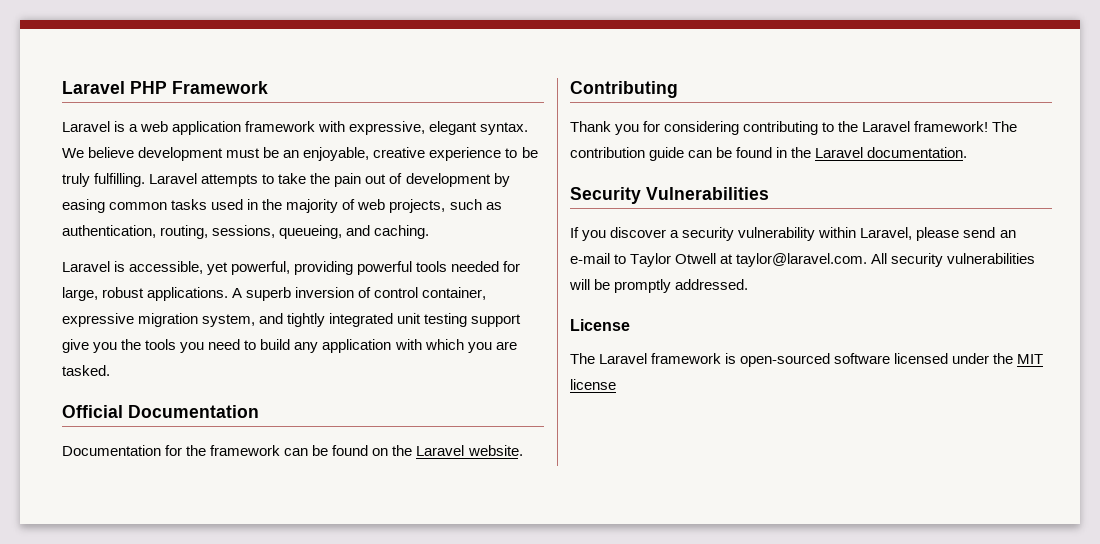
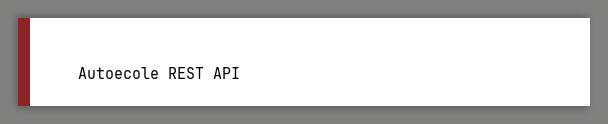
[62,81,268,94] [62,121,529,135] [62,147,538,161] [62,173,510,187] [62,199,502,213] [62,225,430,239] [62,261,521,275] [62,287,487,301] [62,313,522,327] [62,339,517,353] [62,365,110,376] [62,405,259,418] [62,445,523,456] [570,81,678,98] [570,121,1018,135] [570,147,968,161] [570,187,769,204] [570,227,1016,241] [570,253,1036,267] [569,279,749,293] [570,319,630,331] [570,353,1044,367] [570,379,616,390] Laravel PHP Framework // Laravel is a web application framework with expressive, elegant syntax. We believe development must be an enjoyable, creative experience to be truly fulfilling. Laravel attempts to take the pain out of development by easing common tasks used in the majority of web projects, such as authentication, routing, sessions, queueing, and caching. // Laravel is accessible, yet powerful, providing powerful tools needed for large, robust applications. A superb inversion of control container, expressive migration system, and tightly integrated unit testing support give you the tools you need to build any application with which you are tasked. // Official Documentation // Documentation for the framework can be found on the Laravel website. // Contributing // Thank you for considering contributing to the Laravel framework! The contribution guide can be found in the Laravel documentation. // Security Vulnerabilities // If you discover a security vulnerability within Laravel, please send an e-mail to Taylor Otwell at taylor@laravel.com. All security vulnerabilities will be promptly addressed. // License // The Laravel framework is open-sourced software licensed under the MIT license -> [78,67,240,79] Autoecole REST API

